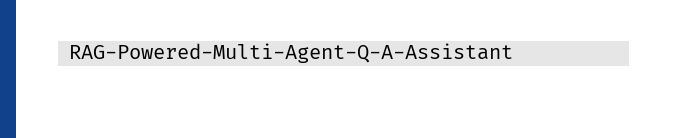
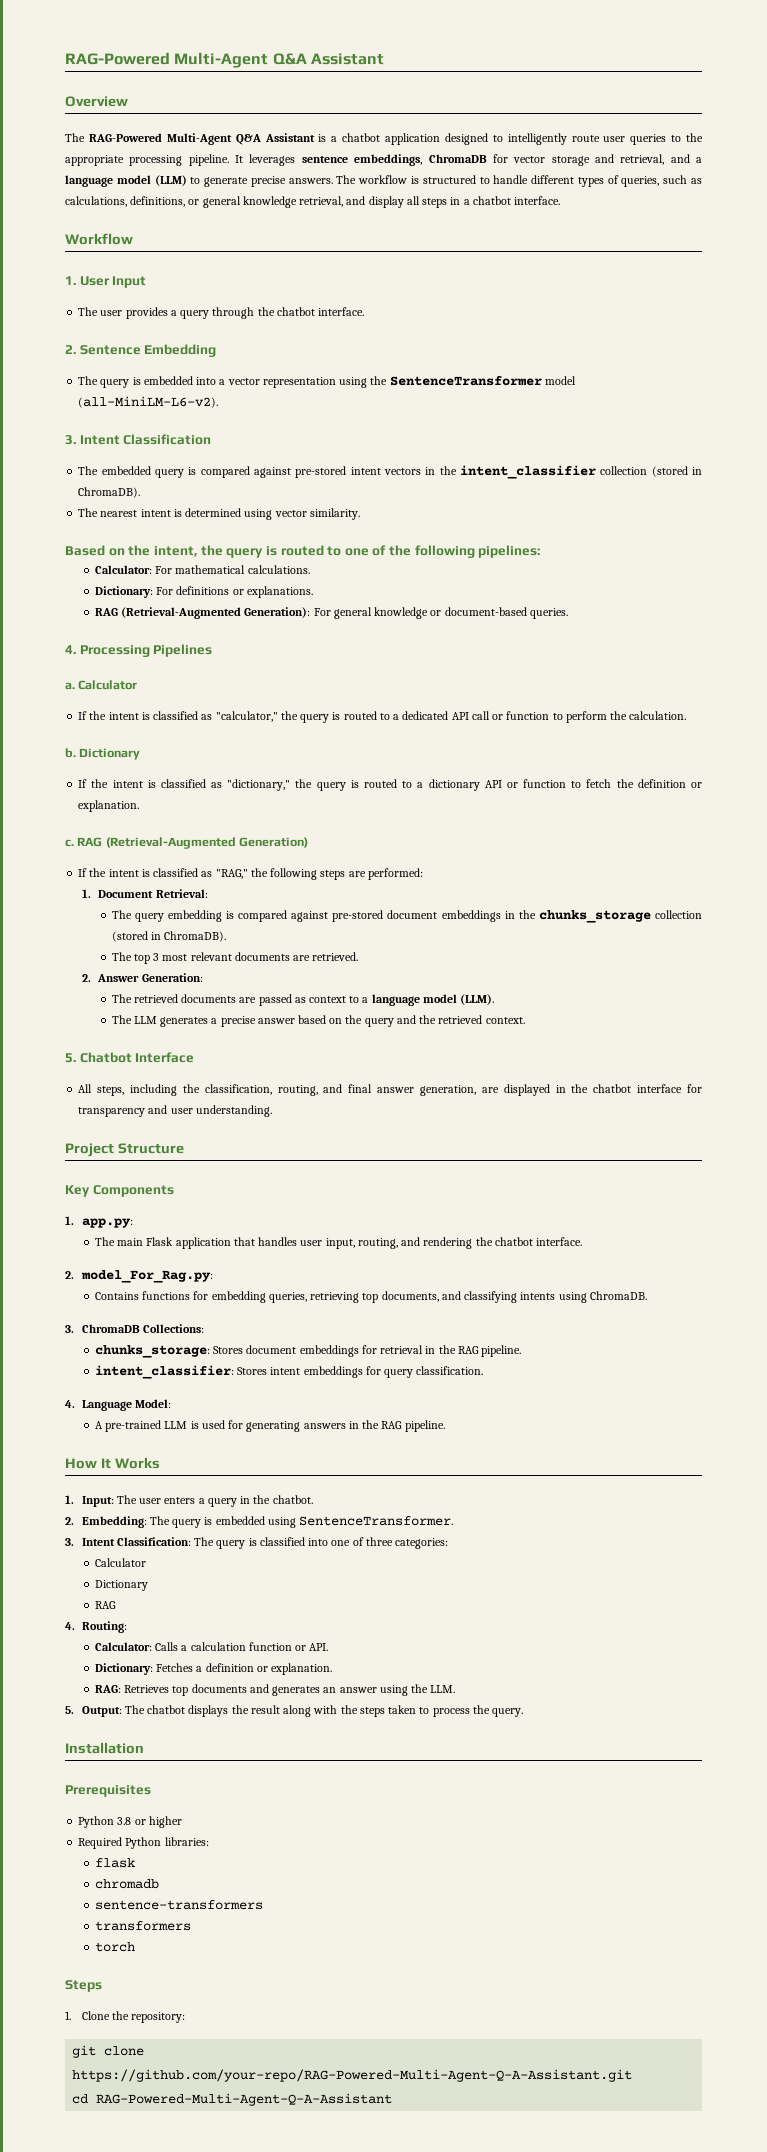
(69, 53) none -> [65,52,384,68] [65,96,128,107] [65,133,703,145] [65,154,702,166] [65,175,703,187] [65,196,561,208] [65,233,133,245] [65,276,147,288] [78,307,365,319] [65,344,217,357] [78,376,576,388] [78,396,219,408] [65,434,212,445] [78,465,702,479] [78,487,141,498] [78,508,360,520] [65,545,541,558] [94,565,310,574] [94,586,313,598] [94,607,568,619] [65,644,213,657] [65,680,138,690] [78,711,687,723] [65,748,141,760] [78,779,702,791] [78,800,140,812] [65,837,309,849] [78,868,423,880] [81,889,208,898] [111,910,703,923] [111,931,227,942] [111,952,359,964] [81,973,203,982] [111,994,495,1006] [111,1015,525,1027] [65,1052,195,1063] [78,1084,702,1096] [78,1105,272,1117] [65,1143,184,1157] [65,1185,174,1197] [65,1216,133,1228] [94,1237,582,1249] [65,1270,213,1283] [94,1291,647,1303] [65,1324,204,1333] [94,1345,522,1358] [94,1365,484,1379] [65,1399,171,1411] [94,1420,445,1432] [65,1457,160,1469] [65,1495,313,1507] [65,1516,454,1528] [65,1537,449,1549] [94,1558,146,1567] [94,1580,148,1591] [94,1601,116,1609] [65,1621,127,1633] [94,1642,329,1651] [94,1663,333,1675] [94,1684,456,1696] [65,1705,524,1717] [65,1742,144,1754] [65,1785,151,1797] [78,1816,182,1828] [78,1837,209,1849] [94,1858,135,1868] [94,1879,159,1889] [94,1900,263,1910] [94,1921,191,1931] [94,1942,135,1952] [65,1980,102,1992] [65,2011,186,2023] [72,2045,145,2058] [72,2069,633,2082] [72,2094,89,2104] RAG-Powered Multi-Agent Q&A Assistant // Overview // The RAG-Powered Multi-Agent Q&A Assistant is a chatbot application designed to intelligently route user queries to the appropriate processing pipeline. It leverages sentence embeddings, ChromaDB for vector storage and retrieval, and a language model (LLM) to generate precise answers. The workflow is structured to handle different types of queries, such as calculations, definitions, or general knowledge retrieval, and display all steps in a chatbot interface. // Workflow // 1. User Input // The user provides a query through the chatbot interface. // 2. Sentence Embedding // The query is embedded into a vector representation using the SentenceTransformer model (all-MiniLM-L6-v2). // 3. Intent Classification // The embedded query is compared against pre-stored intent vectors in the intent_classifier collection (stored in ChromaDB). // The nearest intent is determined using vector similarity. // Based on the intent, the query is routed to one of the following pipelines: // Calculator: For mathematical calculations. // Dictionary: For definitions or explanations. // RAG (Retrieval-Augmented Generation): For general knowledge or document-based queries. // 4. Processing Pipelines // a. Calculator // If the intent is classified as "calculator," the query is routed to a dedicated API call or function to perform the calculation. // b. Dictionary // If the intent is classified as "dictionary," the query is routed to a dictionary API or function to fetch the definition or explanation. // c. RAG (Retrieval-Augmented Generation) // If the intent is classified as "RAG," the following steps are performed: // 1. Document Retrieval: // The query embedding is compared against pre-stored document embeddings in the chunks_storage collection (stored in ChromaDB). // The top 3 most relevant documents are retrieved. // 2. Answer Generation: // The retrieved documents are passed as context to a language model (LLM). // The LLM generates a precise answer based on the query and the retrieved context. // 5. Chatbot Interface // All steps, including the classification, routing, and final answer generation, are displayed in the chatbot interface for transparency and user understanding. // Project Structure // Key Components // 1. app.py: // The main Flask application that handles user input, routing, and rendering the chatbot interface. // 2. model_For_Rag.py: // Contains functions for embedding queries, retrieving top documents, and classifying intents using ChromaDB. // 3. ChromaDB Collections: // chunks_storage: Stores document embeddings for retrieval in the RAG pipeline. // intent_classifier: Stores intent embeddings for query classification. // 4. Language Model: // A pre-trained LLM is used for generating answers in the RAG pipeline. // How It Works // 1. Input: The user enters a query in the chatbot. // 2. Embedding: The query is embedded using SentenceTransformer. // 3. Intent Classification: The query is classified into one of three categories: // Calculator // Dictionary // RAG // 4. Routing: // Calculator: Calls a calculation function or API. // Dictionary: Fetches a definition or explanation. // RAG: Retrieves top documents and generates an answer using the LLM. // 5. Output: The chatbot displays the result along with the steps taken to process the query. // Installation // Prerequisites // Python 3.8 or higher // Required Python libraries: // flask // chromadb // sentence-transformers // transformers // torch // Steps // 1. Clone the repository: // git clone https://github.com/your-repo/RAG-Powered-Multi-Agent-Q-A-Assistant.git // cd

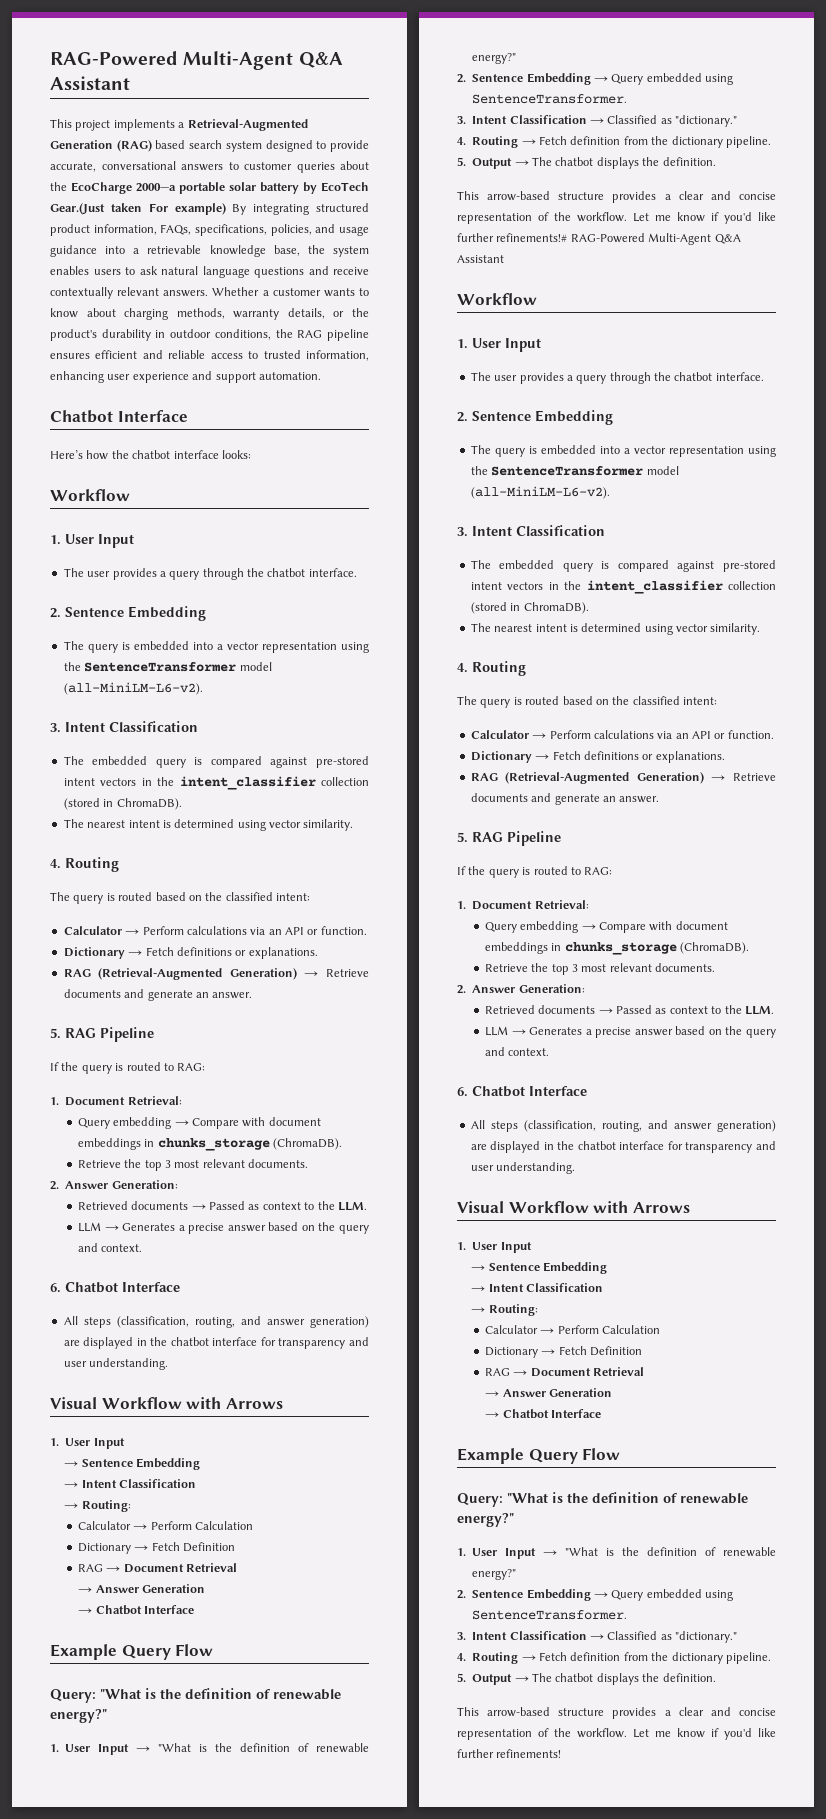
[65,52,384,68] [65,96,128,107] [65,133,703,145] [65,154,702,166] [65,175,703,187] [65,196,561,208] RAG-Powered Multi-Agent Q&A Assistant // Overview // The RAG-Powered Multi-Agent Q&A Assistant is a chatbot application designed to intelligently route user queries to the appropriate processing pipeline. It leverages sentence embeddings, ChromaDB for vector storage and retrieval, and a language model (LLM) to generate precise answers. The workflow is structured to handle different types of queries, such as calculations, definitions, or general knowledge retrieval, and display all steps in a chatbot interface. -> [50,51,343,70] [50,76,130,90] [50,119,308,131] [50,140,369,152] [50,161,369,173] [50,182,369,194] [50,203,369,215] [50,224,369,236] [50,245,369,257] [50,266,369,278] [50,287,369,299] [50,308,369,320] [50,329,370,341] [50,350,369,361] [50,371,321,383] [50,410,188,423] [50,450,251,460] RAG-Powered Multi-Agent Q&A Assistant // This project implements a Retrieval-Augmented Generation (RAG) based search system designed to provide accurate, conversational answers to customer queries about the EcoCharge 2000—a portable solar battery by EcoTech Gear.(Just taken For example) By integrating structured product information, FAQs, specifications, policies, and usage guidance into a retrievable knowledge base, the system enables users to ask natural language questions and receive contextually relevant answers. Whether a customer wants to know about charging methods, warranty details, or the product's durability in outdoor conditions, the RAG pipeline ensures efficient and reliable access to trusted information, enhancing user experience and support automation. // Chatbot Interface // Here’s how the chatbot interface looks:
[65,545,541,558] [94,565,310,574] [94,586,313,598] [94,607,568,619] [65,644,213,657] [65,680,138,690] [78,711,687,723] [65,748,141,760] [78,779,702,791] [78,800,140,812] [65,837,309,849] [78,868,423,880] [81,889,208,898] [111,910,703,923] [111,931,227,942] [111,952,359,964] [81,973,203,982] [111,994,495,1006] [111,1015,525,1027] [65,1052,195,1063] [78,1084,476,1096] Based on the intent, the query is routed to one of the following pipelines: // Calculator: For mathematical calculations. // Dictionary: For definitions or explanations. // RAG (Retrieval-Augmented Generation): For general knowledge or document-based queries. // 4. Processing Pipelines // a. Calculator // If the intent is classified as "calculator," the query is routed to a dedicated API call or function to perform the calculation. // b. Dictionary // If the intent is classified as "dictionary," the query is routed to a dictionary API or function to fetch the definition or explanation. // c. RAG (Retrieval-Augmented Generation) // If the intent is classified as "RAG," the following steps are performed: // 1. Document Retrieval: // The query embedding is compared against pre-stored document embeddings in the chunks_storage collection (stored in ChromaDB). // The top 3 most relevant documents are retrieved. // 2. Answer Generation: // The retrieved documents are passed as context to a language model (LLM). // The LLM generates a precise answer based on the query and the retrieved context. // 5. Chatbot Interface // All steps, including the classification, routing, and final answer generation, -> [50,857,119,872] [50,892,310,904] [63,926,367,935] [63,947,318,959] [63,968,369,980] [63,989,253,1001] [50,1027,154,1042] [50,1062,206,1074] [50,1096,182,1106] [77,1117,321,1129] [77,1138,343,1151] [77,1159,309,1171] [50,1180,178,1190] [77,1201,367,1211] [77,1222,369,1234] [77,1243,143,1252] [50,1282,180,1293] [63,1316,369,1328] 4. Routing // The query is routed based on the classified intent: // Calculator → Perform calculations via an API or function. // Dictionary → Fetch definitions or explanations. // RAG (Retrieval-Augmented Generation) → Retrieve documents and generate an answer. // 5. RAG Pipeline // If the query is routed to RAG: // 1. Document Retrieval: // Query embedding → Compare with document embeddings in chunks_storage (ChromaDB). // Retrieve the top 3 most relevant documents. // 2. Answer Generation: // Retrieved documents → Passed as context to the LLM. // LLM → Generates a precise answer based on the query and context. // 6. Chatbot Interface // All steps (classification, routing, and answer generation)
[65,1143,184,1157] [65,1185,174,1197] [65,1216,133,1228] [94,1237,582,1249] [65,1270,213,1283] [94,1291,647,1303] [65,1324,204,1333] [94,1345,522,1358] [94,1365,484,1379] [65,1399,171,1411] [94,1420,445,1432] [65,1457,160,1469] [65,1495,313,1507] [65,1516,454,1528] [65,1537,449,1549] [94,1558,146,1567] [94,1580,148,1591] [94,1601,116,1609] [65,1621,127,1633] [94,1642,329,1651] [94,1663,333,1675] [94,1684,456,1696] [65,1705,524,1717] [65,1742,144,1754] [65,1785,151,1797] [78,1816,182,1828] [78,1837,209,1849] [94,1858,135,1868] [94,1879,159,1889] [94,1900,263,1910] [94,1921,191,1931] [94,1942,135,1952] [65,1980,102,1992] [65,2011,186,2023] [72,2045,145,2058] [72,2069,633,2082] [72,2093,393,2106] Project Structure // Key Components // 1. app.py: // The main Flask application that handles user input, routing, and rendering the chatbot interface. // 2. model_For_Rag.py: // Contains functions for embedding queries, retrieving top documents, and classifying intents using ChromaDB. // 3. ChromaDB Collections: // chunks_storage: Stores document embeddings for retrieval in the RAG pipeline. // intent_classifier: Stores intent embeddings for query classification. // 4. Language Model: // A pre-trained LLM is used for generating answers in the RAG pipeline. // How It Works // 1. Input: The user enters a query in the chatbot. // 2. Embedding: The query is embedded using SentenceTransformer. // 3. Intent Classification: The query is classified into one of three categories: // Calculator // Dictionary // RAG // 4. Routing: // Calculator: Calls a calculation function or API. // Dictionary: Fetches a definition or explanation. // RAG: Retrieves top documents and generates an answer using the LLM. // 5. Output: The chatbot displays the result along with the steps taken to process the query. // Installation // Prerequisites // Python 3.8 or higher // Required Python libraries: // flask // chromadb // sentence-transformers // transformers // torch // Steps // 1. Clone the repository: // git clone https://github.com/your-repo/RAG-Powered-Multi-Agent-Q-A-Assistant.git // cd RAG-Powered-Multi-Agent-Q-A-Assistant -> [50,1397,283,1409] [50,1438,125,1449] [64,1458,200,1470] [64,1479,196,1488] [64,1500,131,1512] [77,1521,254,1530] [77,1542,236,1554] [77,1563,238,1573] [78,1584,206,1593] [78,1605,195,1615] [50,1644,214,1660] [50,1688,341,1703] [50,1709,107,1723] [50,1743,369,1755] [472,53,517,64] [457,73,734,85] [472,94,628,104] [457,115,738,127] [457,136,771,148] [457,157,716,169] [457,191,776,203] [457,212,776,224] [457,233,741,245] [457,255,504,263] [457,293,537,305] [457,338,541,352] [470,372,764,384] [457,410,613,425] [470,445,776,457] [470,466,679,476] [470,486,610,499] [457,525,605,537] [470,560,776,572] [470,580,776,594] [470,602,589,614] [470,623,761,635] [457,661,526,676] [457,696,717,708] [470,730,774,739] [470,751,725,763] [470,772,776,784] [470,793,660,805] [457,831,561,846] [457,866,613,878] [457,900,589,910] [484,921,728,933] [484,942,750,955] [484,963,716,975] [457,984,585,994] [484,1005,774,1015] [484,1026,776,1038] [484,1047,550,1056] [457,1086,587,1097] [470,1120,776,1132] [470,1141,776,1153] [470,1162,576,1174] [457,1201,690,1213] [457,1242,532,1253] [471,1262,607,1274] [471,1283,603,1292] [471,1304,538,1316] [484,1325,661,1334] [484,1346,643,1358] [484,1367,645,1377] [485,1388,613,1397] [485,1409,602,1419] [457,1448,621,1464] [457,1492,748,1507] [457,1513,514,1527] [457,1547,776,1559] [472,1569,517,1580] [457,1589,734,1601] [472,1610,628,1620] [457,1631,738,1643] [457,1652,771,1664] [457,1673,716,1685] [457,1707,776,1719] [457,1728,776,1740] [457,1749,562,1758] Visual Workflow with Arrows // 1. User Input // → Sentence Embedding // → Intent Classification // → Routing: // Calculator → Perform Calculation // Dictionary → Fetch Definition // RAG → Document Retrieval // → Answer Generation // → Chatbot Interface // Example Query Flow // Query: "What is the definition of renewable energy?" // 1. User Input → "What is the definition of renewable energy?" // 2. Sentence Embedding → Query embedded using SentenceTransformer. // 3. Intent Classification → Classified as "dictionary." // 4. Routing → Fetch definition from the dictionary pipeline. // 5. Output → The chatbot displays the definition. // This arrow-based structure provides a clear and concise representation of the workflow. Let me know if you'd like further refinements!# RAG-Powered Multi-Agent Q&A Assistant // Workflow // 1. User Input // The user provides a query through the chatbot interface. // 2. Sentence Embedding // The query is embedded into a vector representation using the SentenceTransformer model (all-MiniLM-L6-v2). // 3. Intent Classification // The embedded query is compared against pre-stored intent vectors in the intent_classifier collection (stored in ChromaDB). // The nearest intent is determined using vector similarity. // 4. Routing // The query is routed based on the classified intent: // Calculator → Perform calculations via an API or function. // Dictionary → Fetch definitions or explanations. // RAG (Retrieval-Augmented Generation) → Retrieve documents and generate an answer. // 5. RAG Pipeline // If the query is routed to RAG: // 1. Document Retrieval: // Query embedding → Compare with document embeddings in chunks_storage (ChromaDB). // Retrieve the top 3 most relevant documents. // 2. Answer Generation: // Retrieved documents → Passed as context to the LLM. // LLM → Generates a precise answer based on the query and context. // 6. Chatbot Interface // All steps (classification, routing, and answer generation) are displayed in the chatbot interface for transparency and user understanding. // Visual Workflow with Arrows // 1. User Input // → Sentence Embedding // → Intent Classification // → Routing: // Calculator → Perform Calculation // Dictionary → Fetch Definition // RAG → Document Retrieval // → Answer Generation // → Chatbot Interface // Example Query Flow // Query: "What is the definition of renewable energy?" // 1. User Input → "What is the definition of renewable energy?" // 2. Sentence Embedding → Query embedded using SentenceTransformer. // 3. Intent Classification → Classified as "dictionary." // 4. Routing → Fetch definition from the dictionary pipeline. // 5. Output → The chatbot displays the definition. // This arrow-based structure provides a clear and concise representation of the workflow. Let me know if you'd like further refinements!

